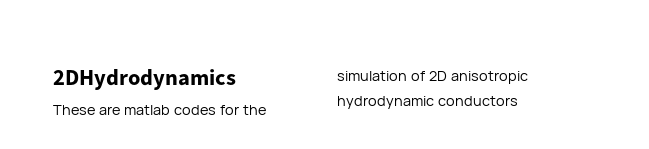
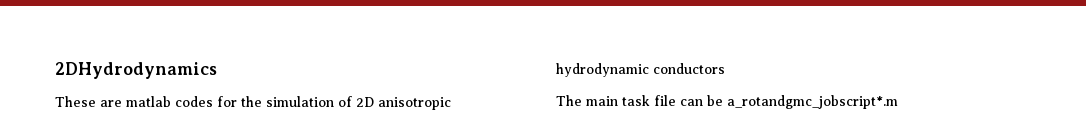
(518, 101) none -> [556,95,898,109] // The main task file can be a_rotandgmc_jobscript*.m

